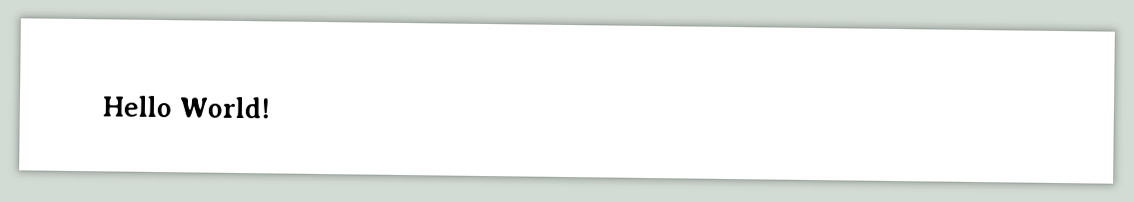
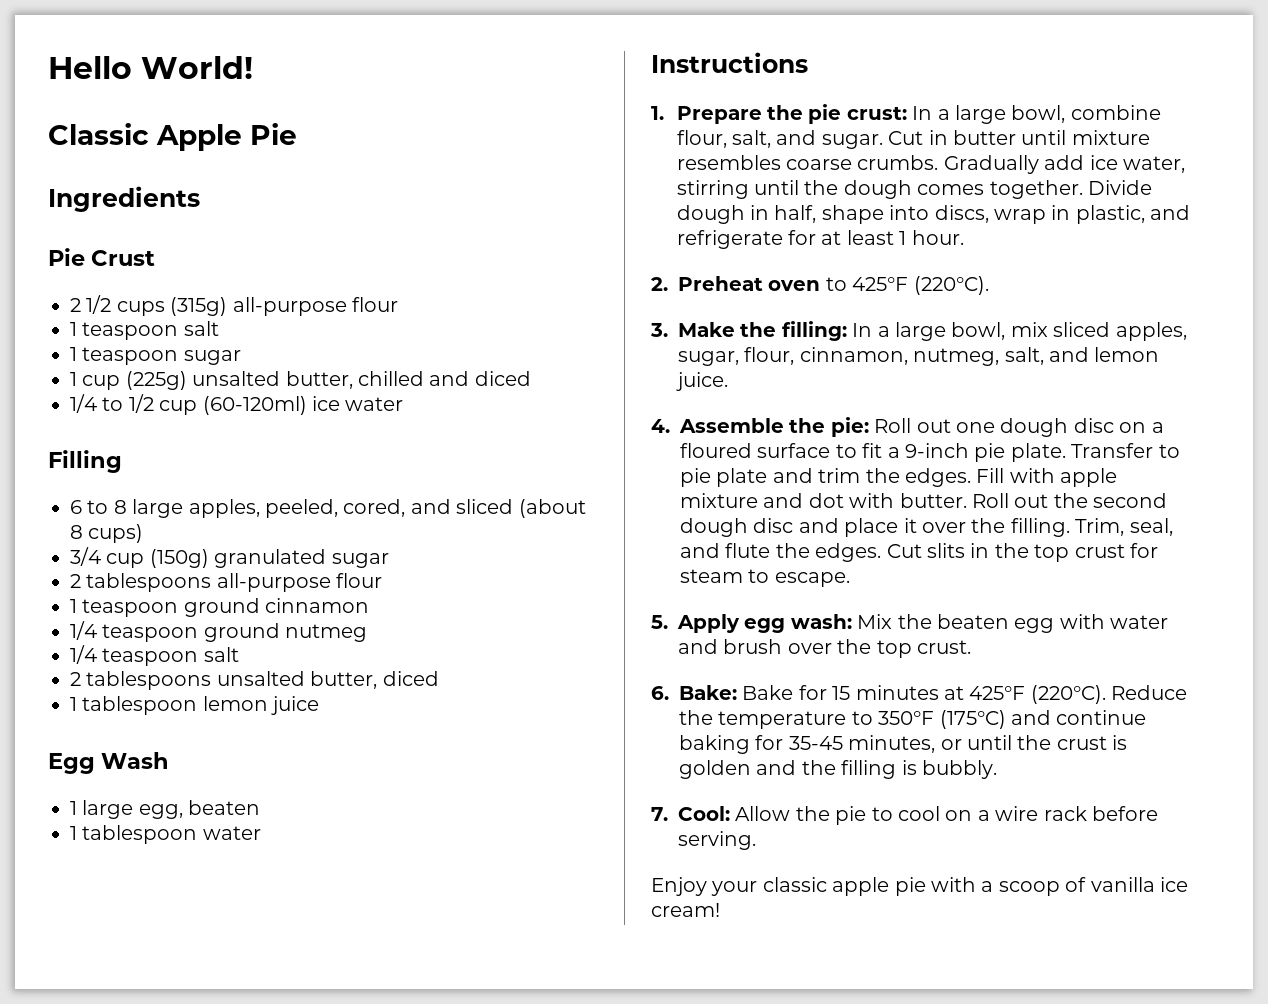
(271, 107) none -> [48,123,297,151] [48,186,200,212] [48,248,156,266] [70,295,398,316] [70,321,219,340] [70,347,241,365] [70,371,531,390] [70,394,404,415] [48,450,122,473] [70,499,586,518] [70,524,144,543] [70,547,389,568] [70,573,383,592] [70,598,370,617] [70,621,368,642] [70,645,239,666] [70,671,439,690] [70,696,320,715] [48,752,170,774] [70,800,261,819] [70,825,261,844] [651,52,808,73] [651,104,1161,124] [676,130,1150,149] [676,155,1186,174] [676,180,1153,199] [676,205,1191,224] [676,230,964,249] [651,276,989,295] [650,321,1187,341] [678,347,1160,366] [676,372,728,391] [651,417,1164,437] [680,443,1180,462] [680,468,1118,487] [680,493,1168,508] [680,518,1173,537] [680,543,1158,562] [680,569,850,587] [651,614,1169,633] [678,639,971,658] [651,685,1188,704] [679,710,1147,729] [679,735,1128,754] [679,760,997,779] [651,806,1158,825] [678,831,756,850] [651,877,1188,896] [651,903,720,917] // Classic Apple Pie // Ingredients // Pie Crust // 2 1/2 cups (315g) all-purpose flour // 1 teaspoon salt // 1 teaspoon sugar // 1 cup (225g) unsalted butter, chilled and diced // 1/4 to 1/2 cup (60-120ml) ice water // Filling // 6 to 8 large apples, peeled, cored, and sliced (about 8 cups) // 3/4 cup (150g) granulated sugar // 2 tablespoons all-purpose flour // 1 teaspoon ground cinnamon // 1/4 teaspoon ground nutmeg // 1/4 teaspoon salt // 2 tablespoons unsalted butter, diced // 1 tablespoon lemon juice // Egg Wash // 1 large egg, beaten // 1 tablespoon water // Instructions // 1. Prepare the pie crust: In a large bowl, combine flour, salt, and sugar. Cut in butter until mixture resembles coarse crumbs. Gradually add ice water, stirring until the dough comes together. Divide dough in half, shape into discs, wrap in plastic, and refrigerate for at least 1 hour. // 2. Preheat oven to 425°F (220°C). // 3. Make the filling: In a large bowl, mix sliced apples, sugar, flour, cinnamon, nutmeg, salt, and lemon juice. // 4. Assemble the pie: Roll out one dough disc on a floured surface to fit a 9-inch pie plate. Transfer to pie plate and trim the edges. Fill with apple mixture and dot with butter. Roll out the second dough disc and place it over the filling. Trim, seal, and flute the edges. Cut slits in the top crust for steam to escape. // 5. Apply egg wash: Mix the beaten egg with water and brush over the top crust. // 6. Bake: Bake for 15 minutes at 425°F (220°C). Reduce the temperature to 350°F (175°C) and continue baking for 35-45 minutes, or until the crust is golden and the filling is bubbly. // 7. Cool: Allow the pie to cool on a wire rack before serving. // Enjoy your classic apple pie with a scoop of vanilla ice cream!

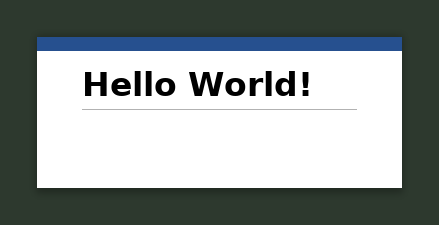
[48,123,297,151] [48,186,200,212] [48,248,156,266] [70,295,398,316] [70,321,219,340] [70,347,241,365] [70,371,531,390] [70,394,404,415] [48,450,122,473] [70,499,586,518] [70,524,144,543] [70,547,389,568] [70,573,383,592] [70,598,370,617] [70,621,368,642] [70,645,239,666] [70,671,439,690] [70,696,320,715] [48,752,170,774] [70,800,261,819] [70,825,261,844] [651,52,808,73] [651,104,1161,124] [676,130,1150,149] [676,155,1186,174] [676,180,1153,199] [676,205,1191,224] [676,230,964,249] [651,276,989,295] [650,321,1187,341] [678,347,1160,366] [676,372,728,391] [651,417,1164,437] [680,443,1180,462] [680,468,1118,487] [680,493,1168,508] [680,518,1173,537] [680,543,1158,562] [680,569,850,587] [651,614,1169,633] [678,639,971,658] [651,685,1188,704] [679,710,1147,729] [679,735,1128,754] [679,760,997,779] [651,806,1158,825] [678,831,756,850] [651,877,1188,896] [651,903,720,917] // Classic Apple Pie // Ingredients // Pie Crust // 2 1/2 cups (315g) all-purpose flour // 1 teaspoon salt // 1 teaspoon sugar // 1 cup (225g) unsalted butter, chilled and diced // 1/4 to 1/2 cup (60-120ml) ice water // Filling // 6 to 8 large apples, peeled, cored, and sliced (about 8 cups) // 3/4 cup (150g) granulated sugar // 2 tablespoons all-purpose flour // 1 teaspoon ground cinnamon // 1/4 teaspoon ground nutmeg // 1/4 teaspoon salt // 2 tablespoons unsalted butter, diced // 1 tablespoon lemon juice // Egg Wash // 1 large egg, beaten // 1 tablespoon water // Instructions // 1. Prepare the pie crust: In a large bowl, combine flour, salt, and sugar. Cut in butter until mixture resembles coarse crumbs. Gradually add ice water, stirring until the dough comes together. Divide dough in half, shape into discs, wrap in plastic, and refrigerate for at least 1 hour. // 2. Preheat oven to 425°F (220°C). // 3. Make the filling: In a large bowl, mix sliced apples, sugar, flour, cinnamon, nutmeg, salt, and lemon juice. // 4. Assemble the pie: Roll out one dough disc on a floured surface to fit a 9-inch pie plate. Transfer to pie plate and trim the edges. Fill with apple mixture and dot with butter. Roll out the second dough disc and place it over the filling. Trim, seal, and flute the edges. Cut slits in the top crust for steam to escape. // 5. Apply egg wash: Mix the beaten egg with water and brush over the top crust. // 6. Bake: Bake for 15 minutes at 425°F (220°C). Reduce the temperature to 350°F (175°C) and continue baking for 35-45 minutes, or until the crust is golden and the filling is bubbly. // 7. Cool: Allow the pie to cool on a wire rack before serving. // Enjoy your classic apple pie with a scoop of vanilla ice cream! -> (313, 83) none

